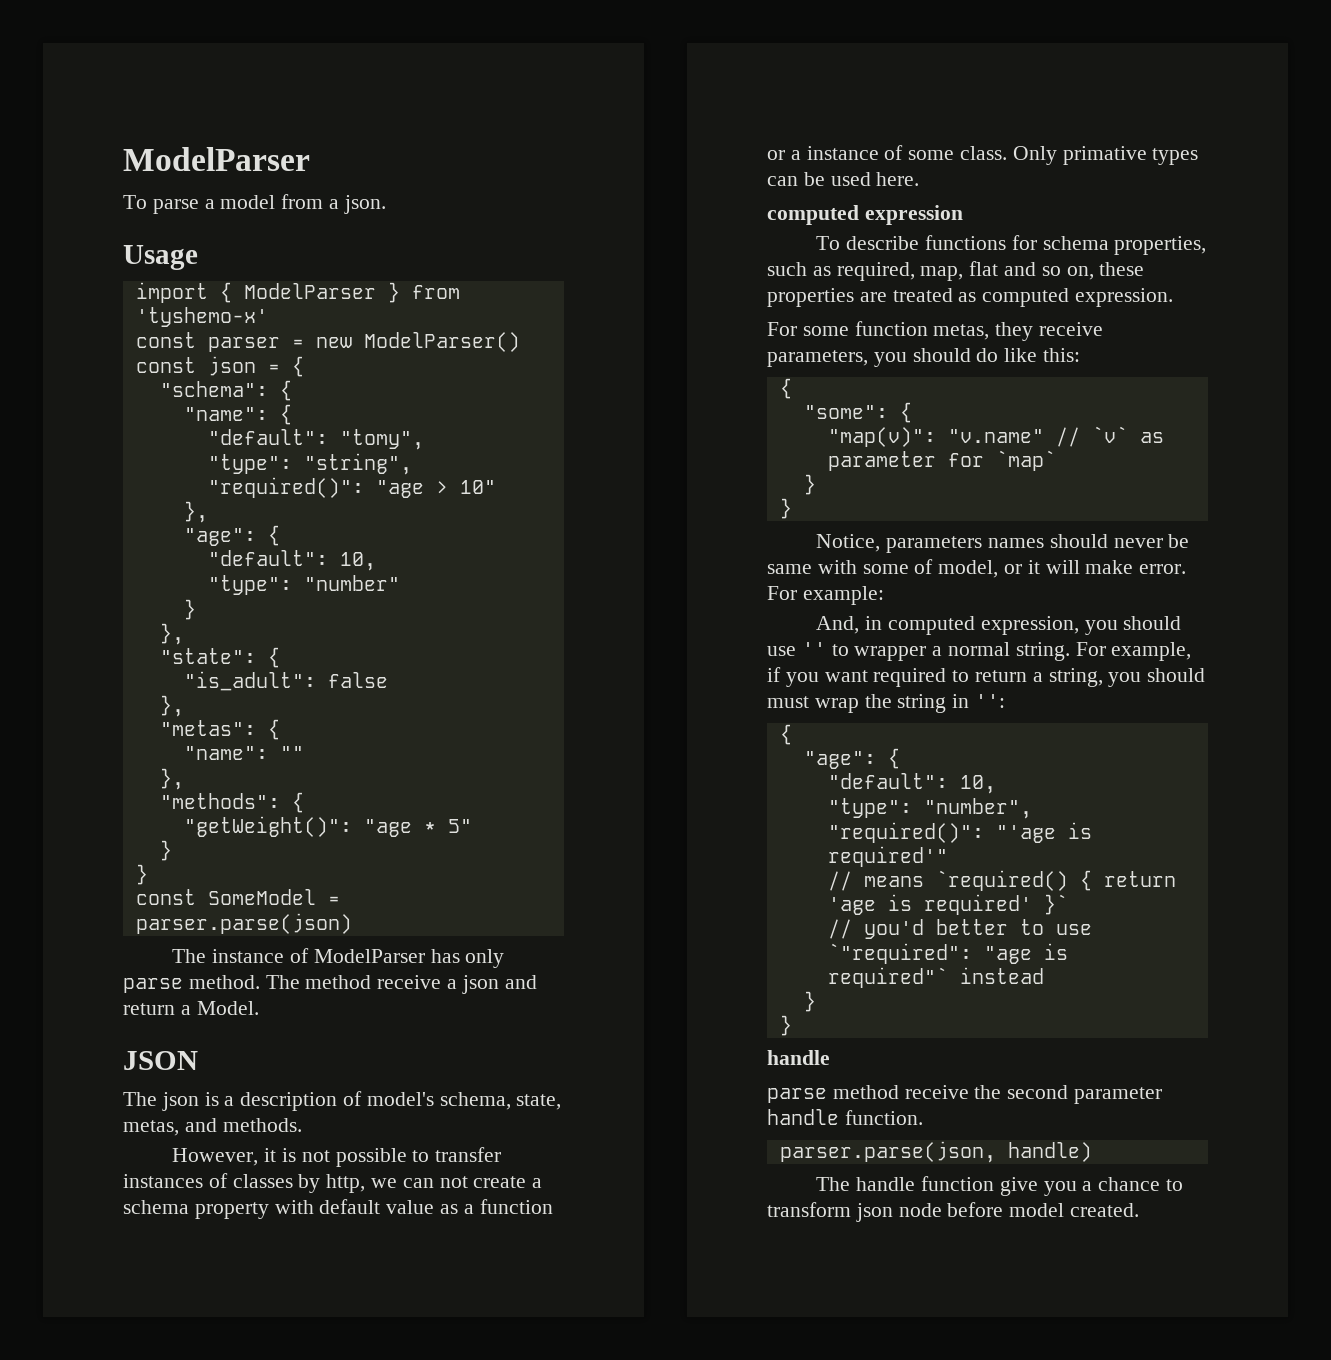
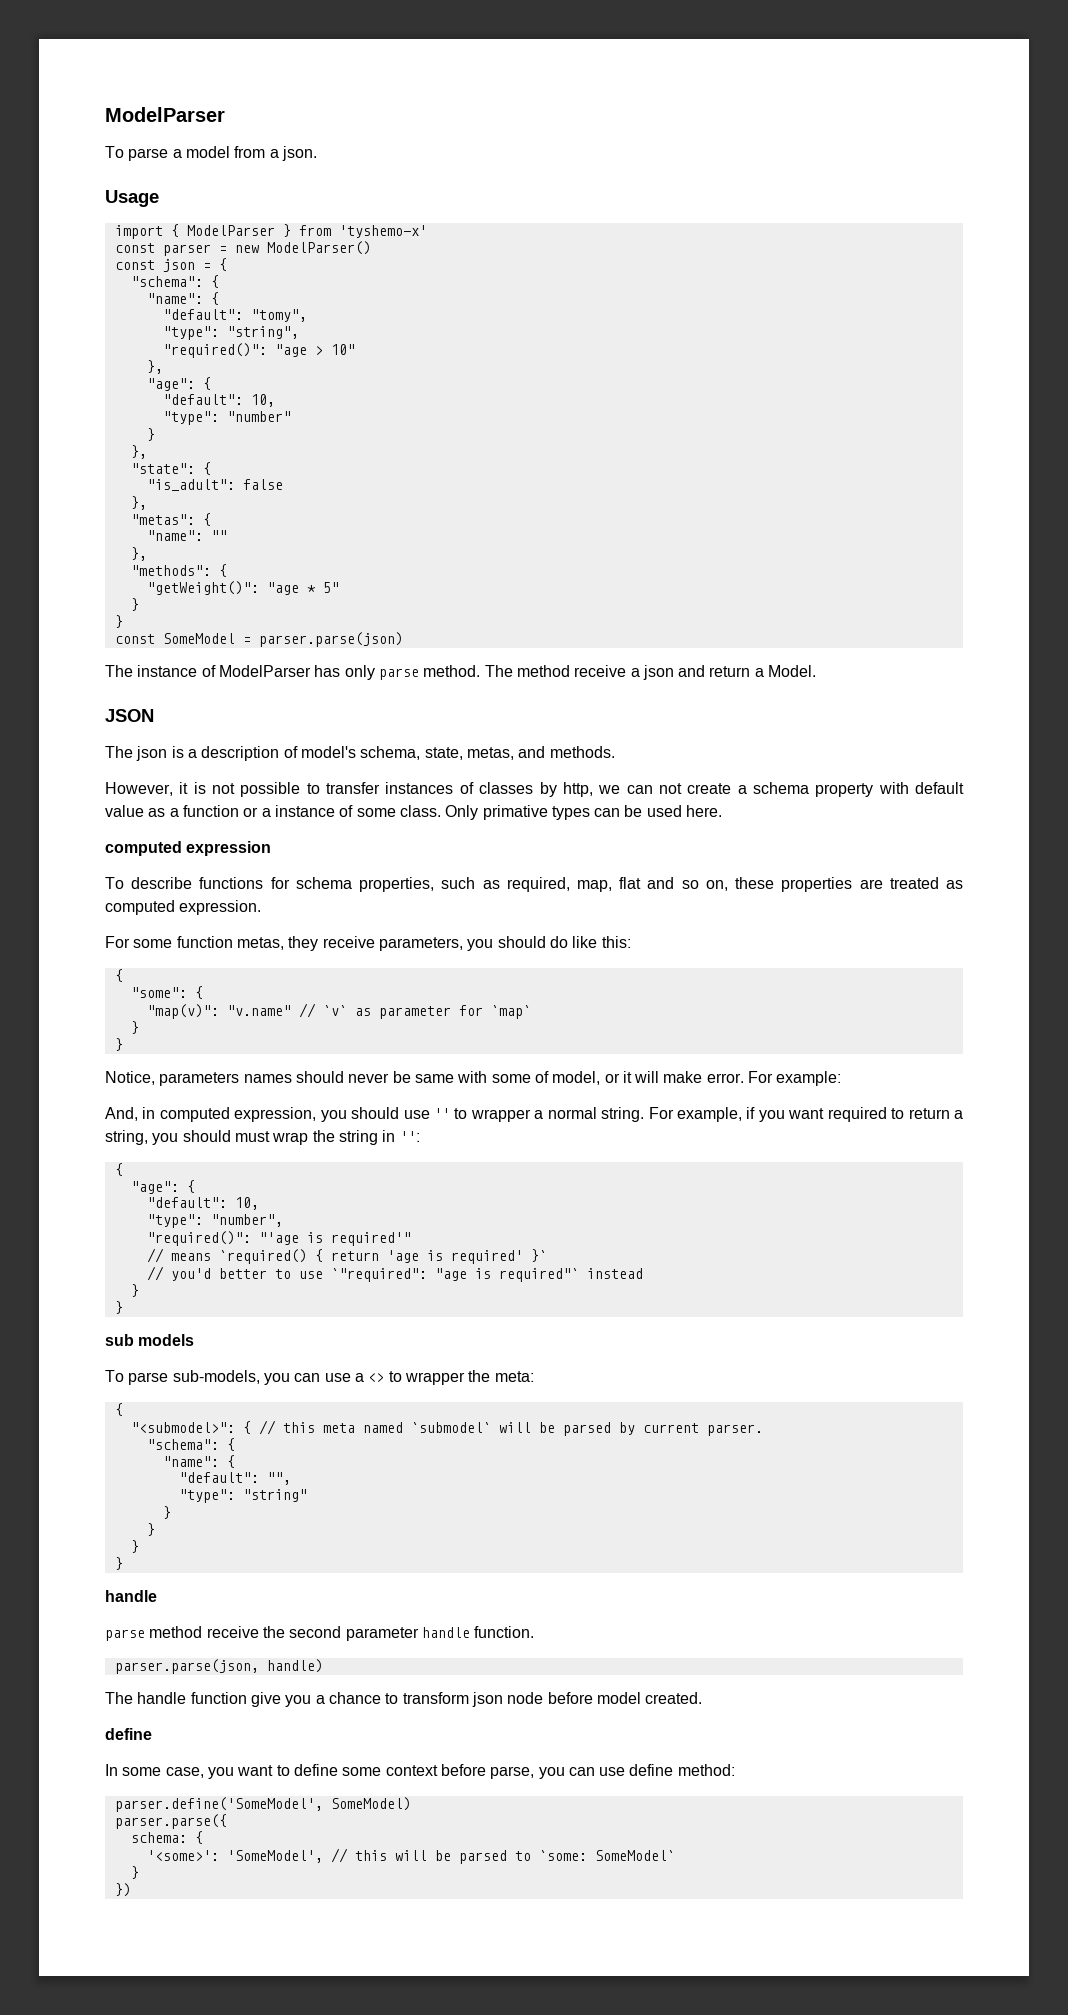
(792, 1025) none -> [105,1334,195,1346] [105,1370,534,1385] [114,1403,123,1416] [130,1420,763,1436] [146,1438,235,1451] [162,1455,235,1468] [178,1472,291,1485] [178,1489,307,1503] [162,1506,171,1519] [146,1523,155,1536] [130,1540,139,1553] [114,1557,123,1570] // sub models // To parse sub-models, you can use a <> to wrapper the meta: // { // "<submodel>": { // this meta named `submodel` will be parsed by current parser. // "schema": { // "name": { // "default": "", // "type": "string" // } // } // } // }
(1140, 1210) none -> [105,1728,152,1740] [105,1764,735,1779] [114,1797,411,1812] [114,1814,227,1829] [130,1831,203,1844] [146,1848,675,1864] [130,1866,139,1879] [114,1883,131,1897] // define // In some case, you want to define some context before parse, you can use define method: // parser.define('SomeModel', SomeModel) // parser.parse({ // schema: { // '<some>': 'SomeModel', // this will be parsed to `some: SomeModel` // } // })

